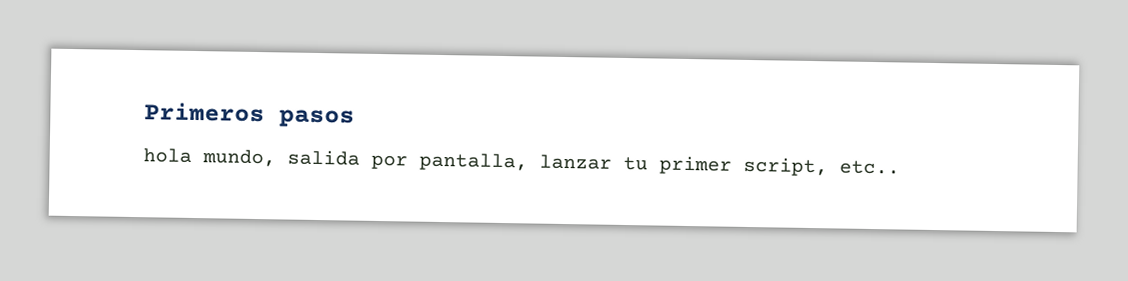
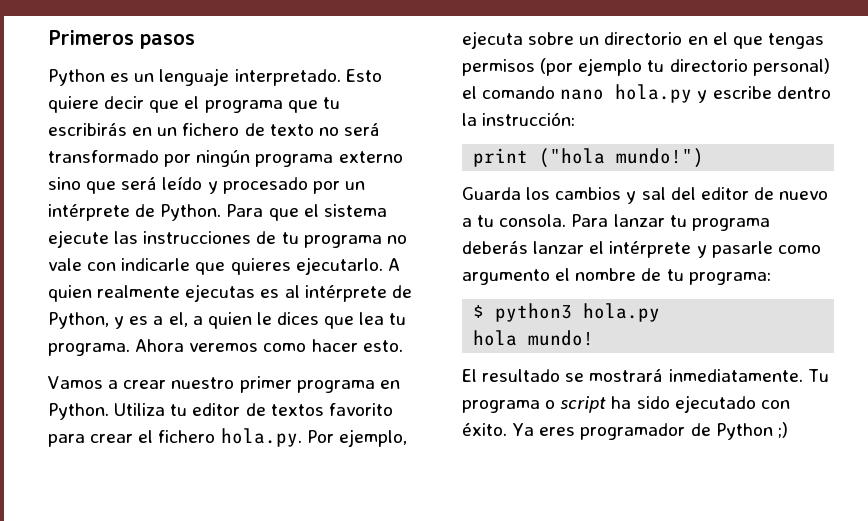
[143,148,900,177] hola mundo, salida por pantalla, lanzar tu primer script, etc.. -> [48,68,382,86] [48,96,340,113] [48,123,380,136] [48,150,403,167] [48,176,365,194] [48,204,387,221] [48,230,407,248] [48,257,400,275] [48,284,412,302] [48,312,407,329] [48,339,403,356] [48,376,400,393] [48,403,393,420] [48,428,407,447] [462,31,824,49] [462,58,830,76] [462,84,831,103] [462,112,576,126] [473,148,705,168] [462,187,829,204] [462,214,770,231] [462,241,821,258] [462,268,771,285] [473,303,661,322] [473,330,595,346] [462,369,829,382] [462,395,790,413] [462,422,788,440] Python es un lenguaje interpretado. Esto quiere decir que el programa que tu escribirás en un fichero de texto no será transformado por ningún programa externo sino que será leído y procesado por un intérprete de Python. Para que el sistema ejecute las instrucciones de tu programa no vale con indicarle que quieres ejecutarlo. A quien realmente ejecutas es al intérprete de Python, y es a el, a quien le dices que lea tu programa. Ahora veremos como hacer esto. // Vamos a crear nuestro primer programa en Python. Utiliza tu editor de textos favorito para crear el fichero hola.py. Por ejemplo, ejecuta sobre un directorio en el que tengas permisos (por ejemplo tu directorio personal) el comando nano hola.py y escribe dentro la instrucción: // print ("hola mundo!") // Guarda los cambios y sal del editor de nuevo a tu consola. Para lanzar tu programa deberás lanzar el intérprete y pasarle como argumento el nombre de tu programa: // $ python3 hola.py // hola mundo! // El resultado se mostrará inmediatamente. Tu programa o script ha sido ejecutado con éxito. Ya eres programador de Python ;)

